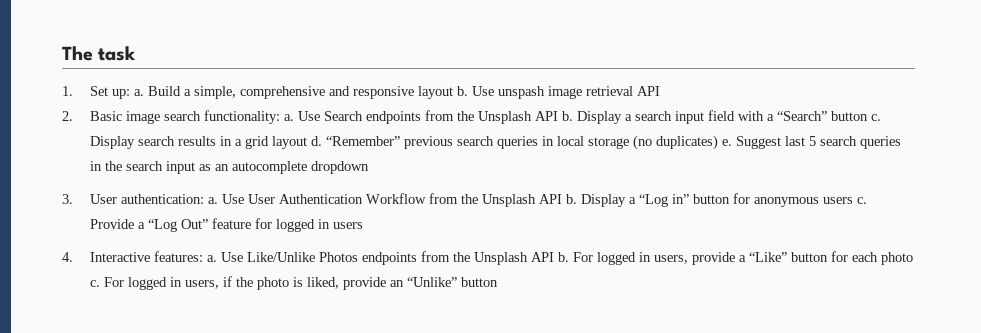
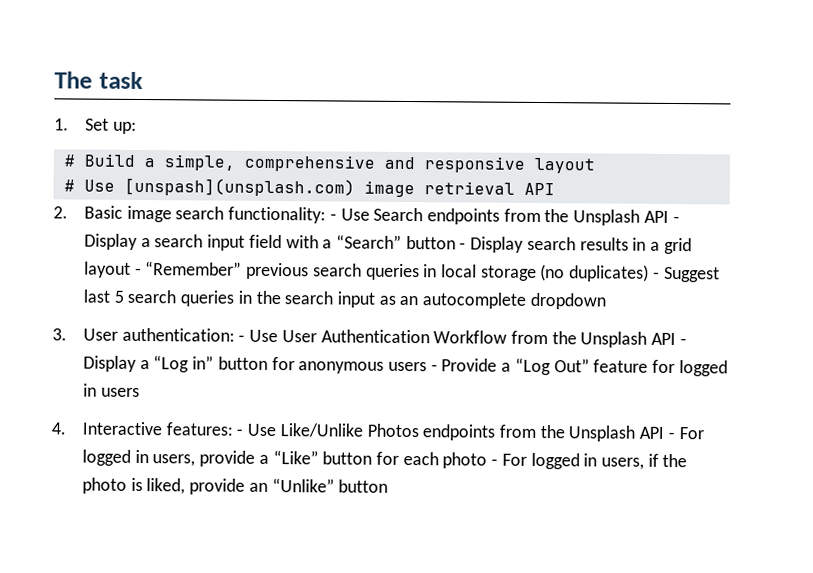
[134,89,145,96] a. -> [63,154,75,167] // #
[457,86,546,99] b. Use unspash -> [63,177,355,197] // # Use [unspash](unsplash.com)
[284,114,295,121] a. -> [329,213,337,221] -
[562,111,574,121] b. -> [672,215,680,224] -
[871,114,882,121] c. -> [459,242,467,250] -
[311,136,323,146] d. -> [134,267,142,276] -
[722,139,733,146] e. -> [652,271,660,279] -
[208,197,219,204] a. -> [238,334,246,342] -
[566,194,578,204] b. -> [679,338,687,346] -
[857,197,868,204] c. -> [430,364,438,372] -
[207,255,218,262] a. -> [236,428,244,436] -
[558,252,570,262] b. -> [667,431,675,440] -
[90,280,101,287] c. -> [491,458,499,466] -

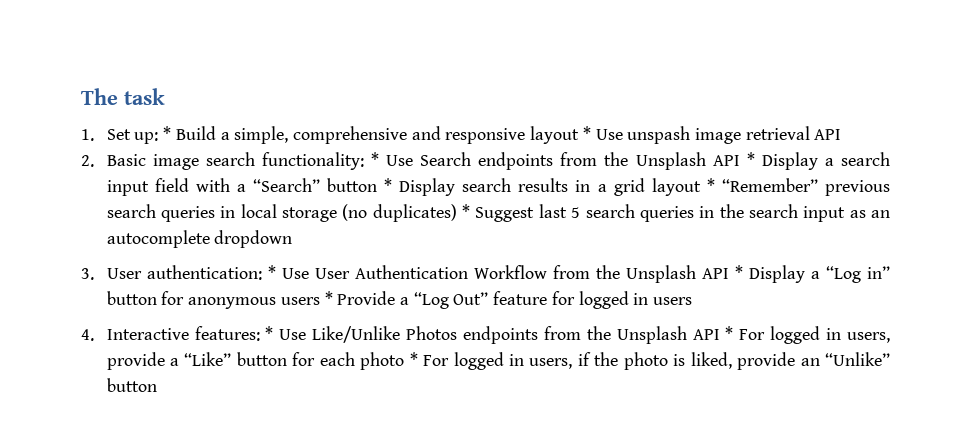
[63,154,75,167] // # -> [163,126,172,140] *
[63,177,355,197] // # Use [unspash](unsplash.com) -> [582,126,691,144] * Use unspash
[329,213,337,221] - -> [370,152,379,166] *
[672,215,680,224] - -> [746,152,755,166] *
[459,242,467,250] - -> [384,178,393,192] *
[134,267,142,276] - -> [706,178,715,192] *
[652,271,660,279] - -> [462,204,471,218] *
[238,334,246,342] - -> [267,265,276,279] *
[679,338,687,346] - -> [734,265,743,279] *
[430,364,438,372] - -> [324,291,333,305] *
[236,428,244,436] - -> [265,326,274,340] *
[667,431,675,440] - -> [725,326,734,340] *
[491,458,499,466] - -> [409,352,418,366] *

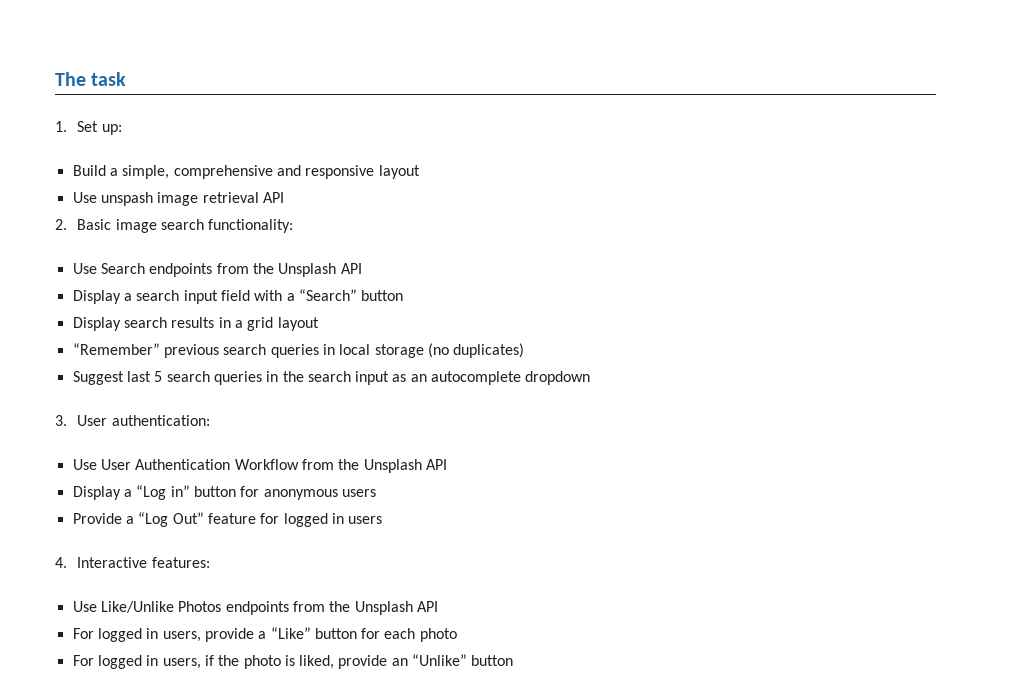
[163,126,172,140] * -> (122, 129) //
[582,126,591,140] * -> (420, 172) //
[370,152,379,166] * -> (294, 226) //
[746,152,755,166] * -> (362, 268) //
[384,178,393,192] * -> (404, 295) //
[706,178,715,192] * -> (319, 324) //
[462,204,471,218] * -> (525, 350) //
[267,265,276,279] * -> (210, 420) //
[734,265,743,279] * -> (447, 464) //
[324,291,333,305] * -> (376, 493) //
[265,326,274,340] * -> (210, 562) //
[725,326,734,340] * -> (438, 606) //
[409,352,418,366] * -> (457, 635) //

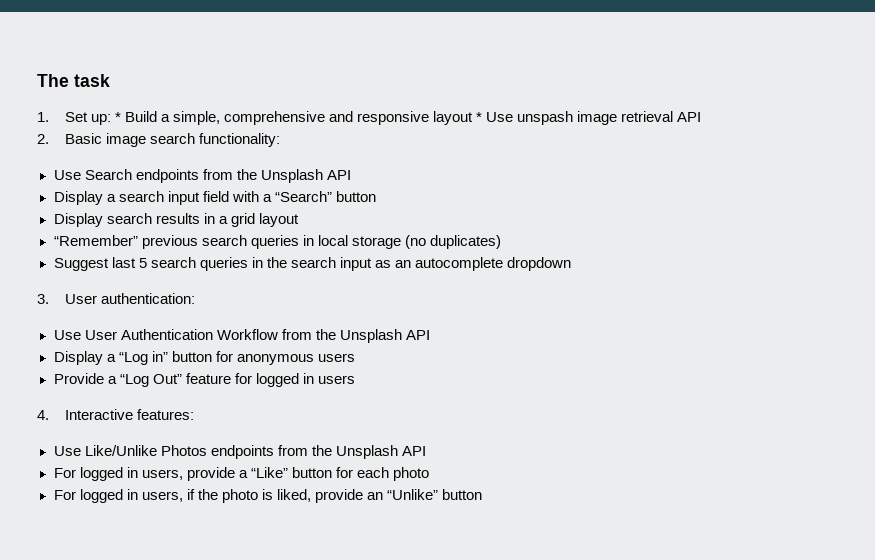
(122, 129) // -> [114,112,121,122] *
(420, 172) // -> [476,112,483,122] *

